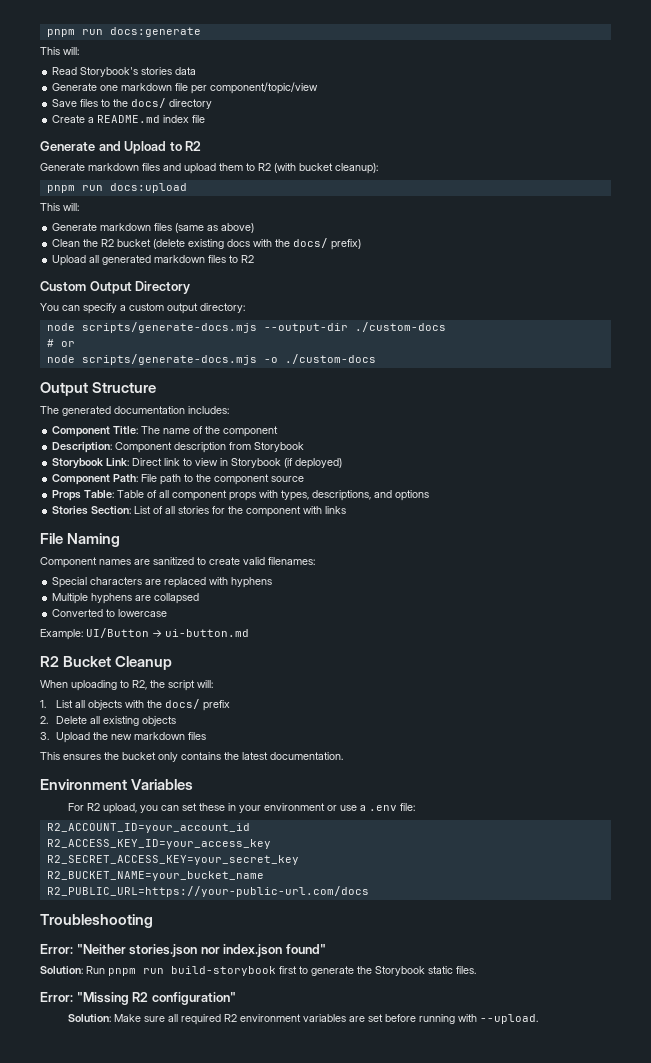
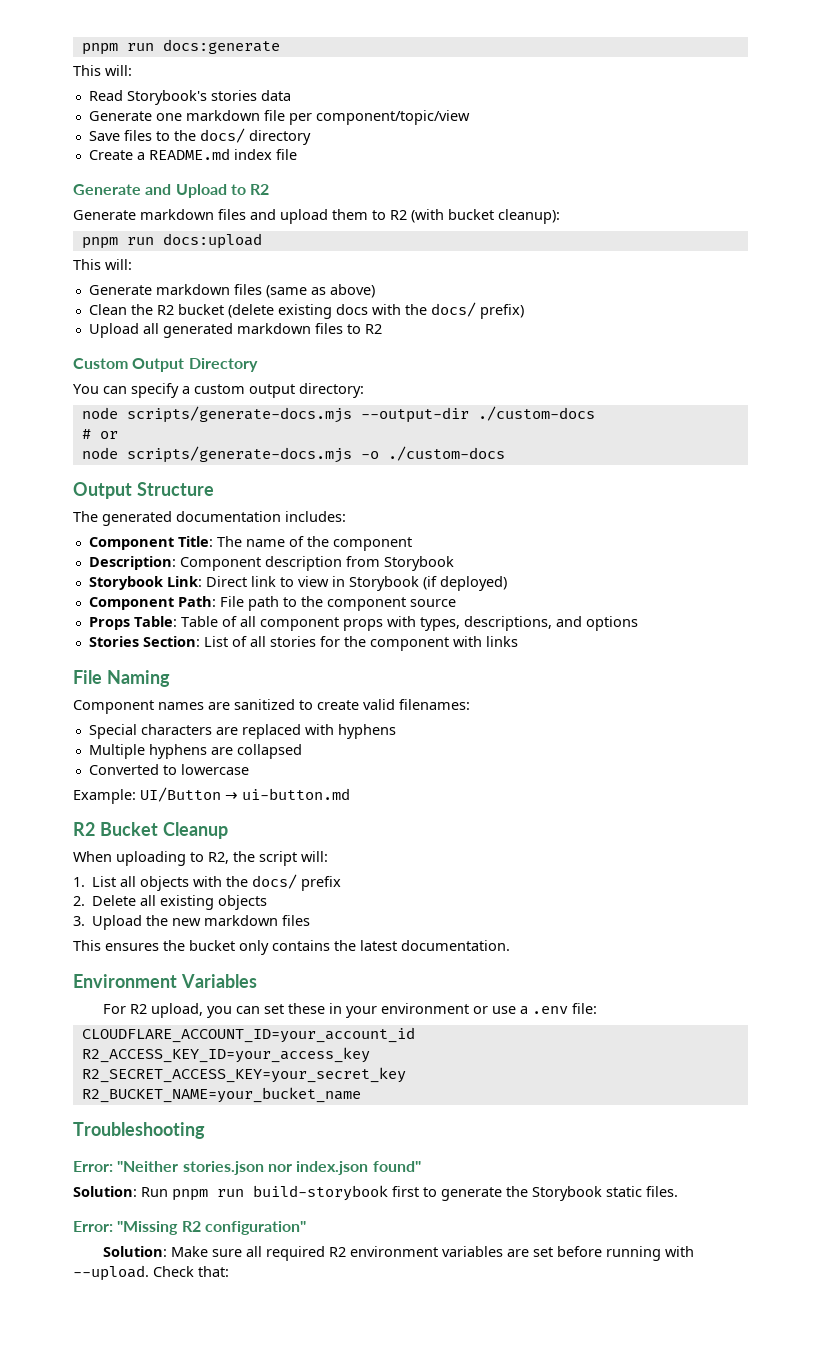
[46,823,250,833] R2_ACCOUNT_ID=your_account_id -> [81,1027,415,1043] CLOUDFLARE_ACCOUNT_ID=your_account_id
[46,886,369,897] // R2_PUBLIC_URL=https://your-public-url.com/docs -> (361, 1095) none
(539, 1019) none -> [153,1266,229,1277] Check that:

